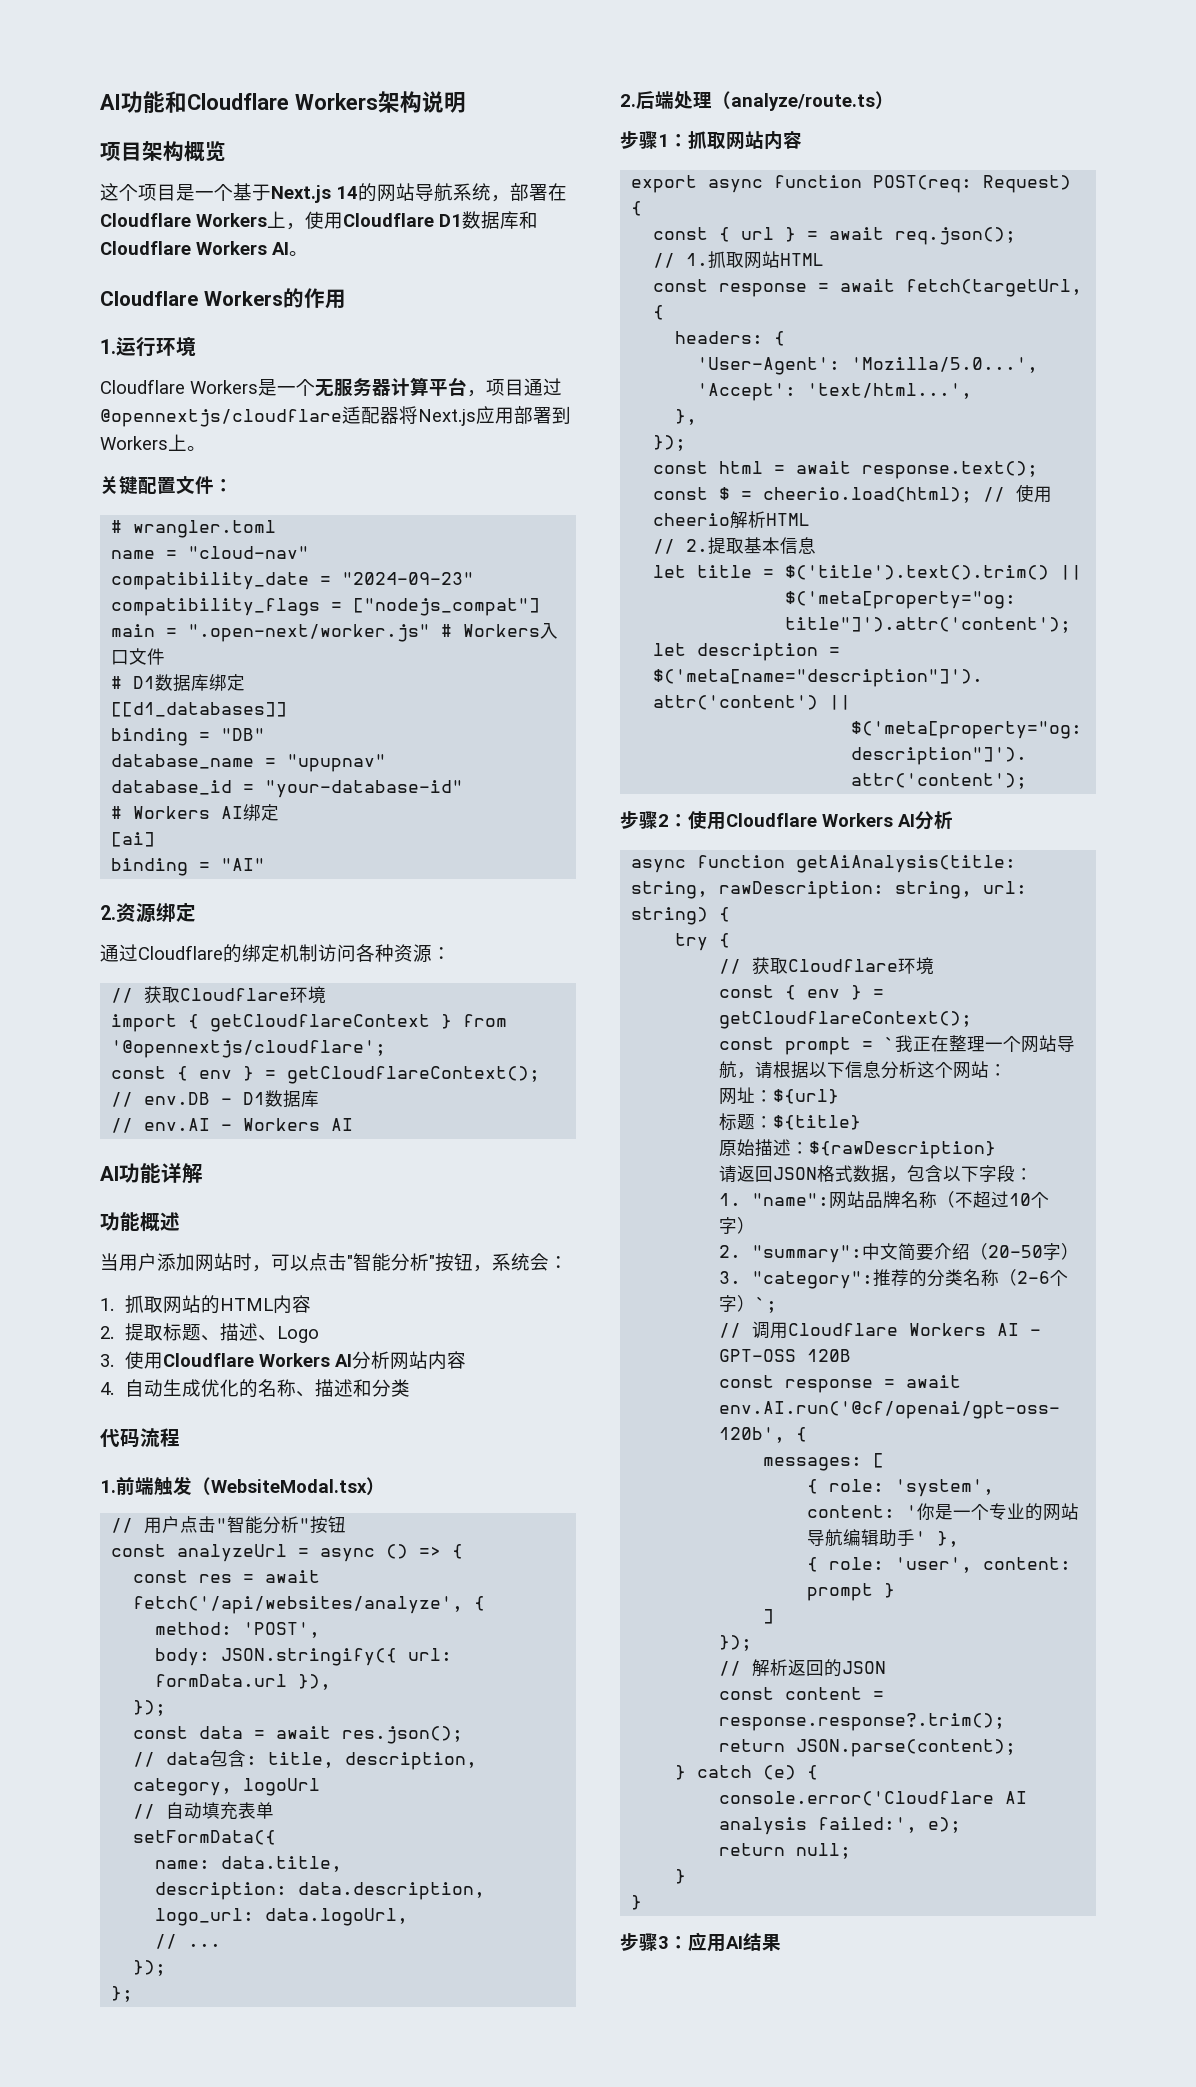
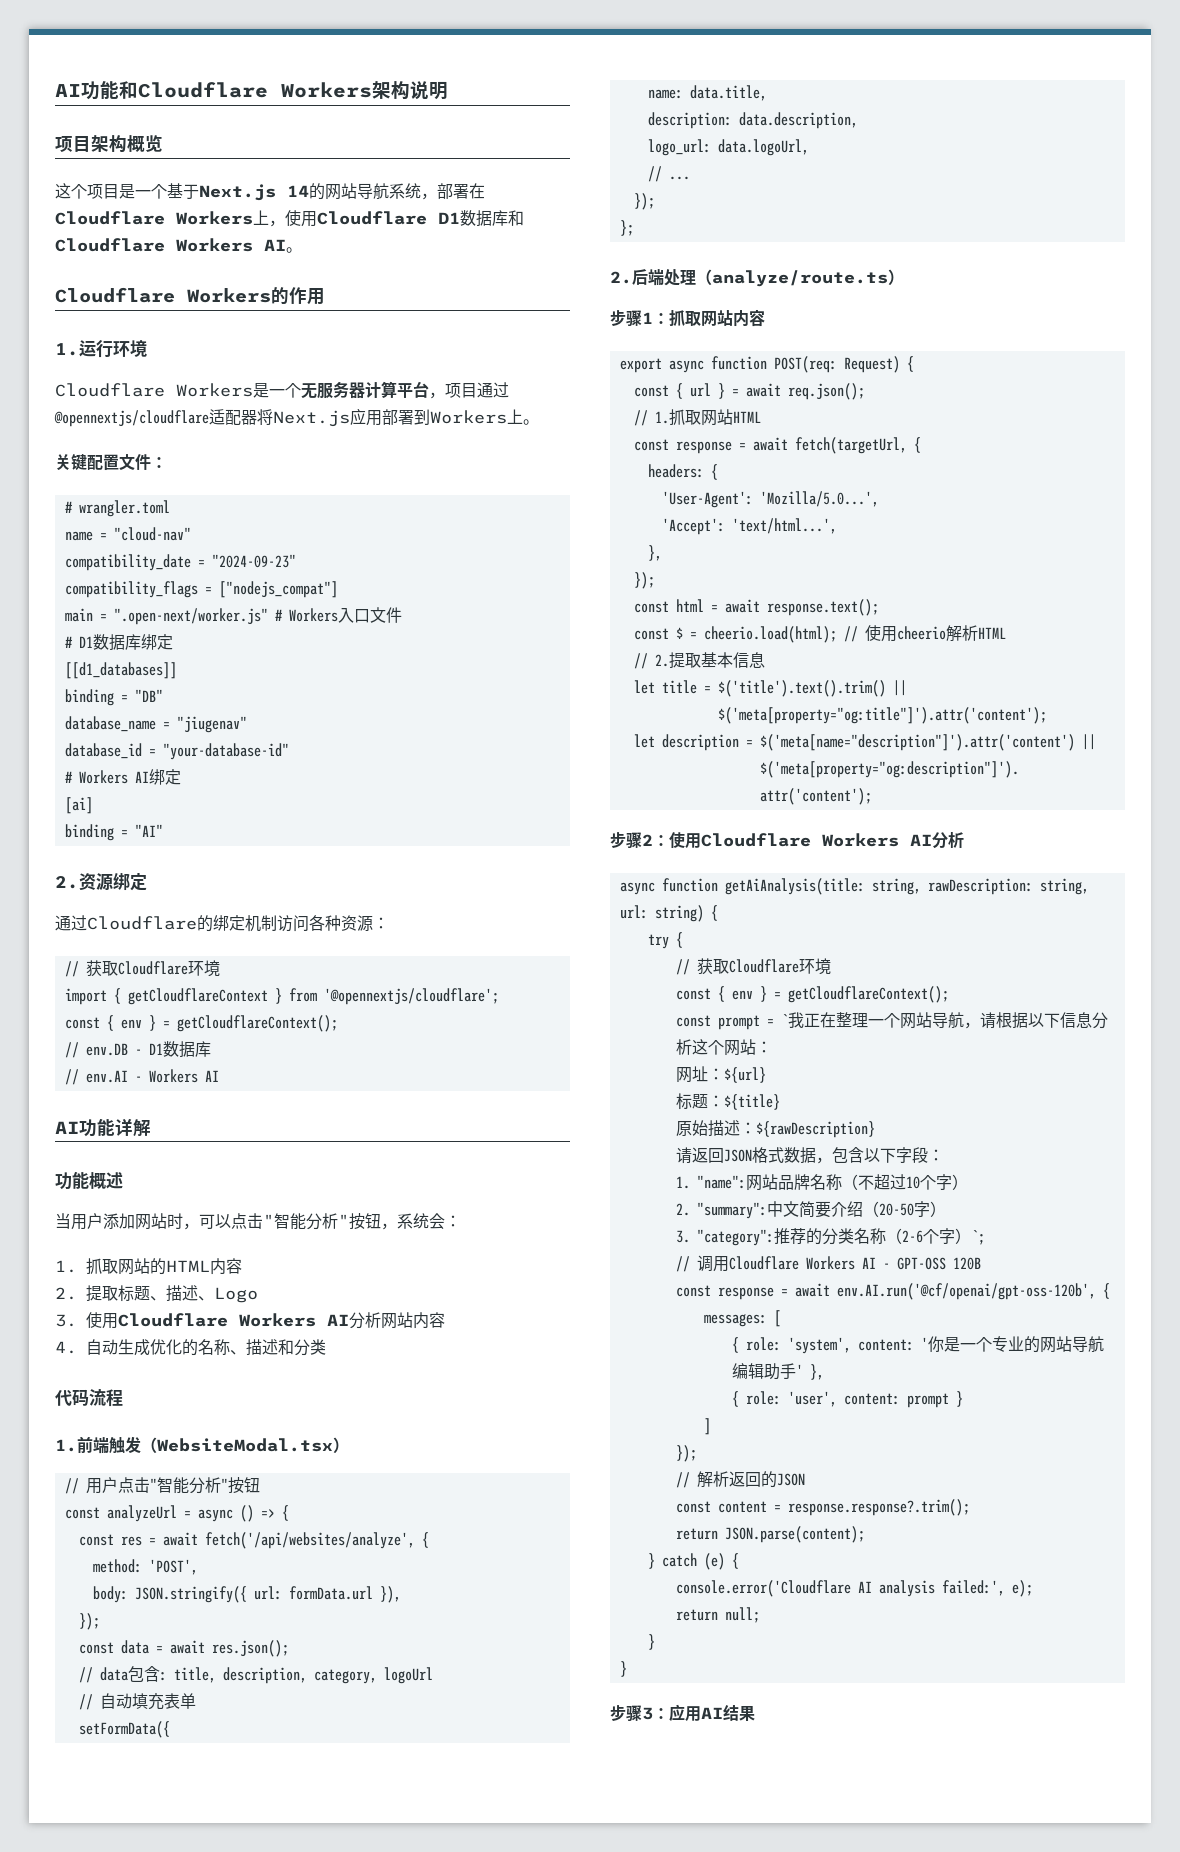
[287,754,387,772] "upupnav" -> [176,716,247,733] "jiugenav"

